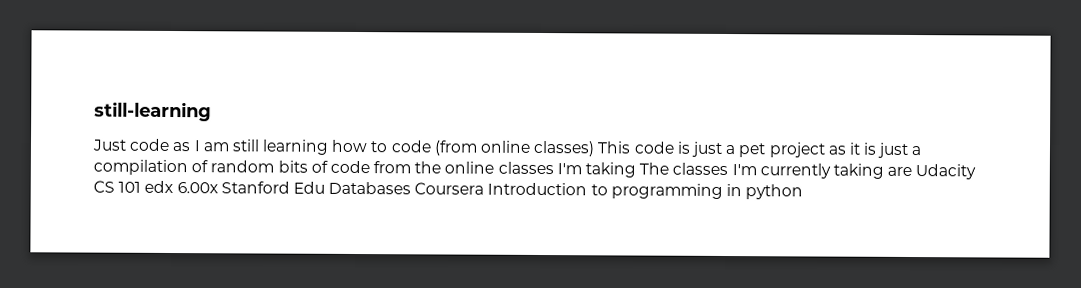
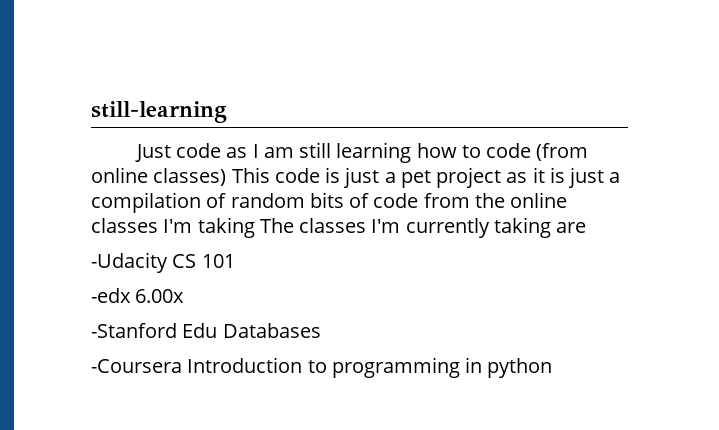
[915,164,977,180] Udacity -> [91,252,168,273] // -Udacity
[144,180,174,194] edx -> [91,288,131,303] // -edx
[220,181,290,194] Stanford -> [91,323,177,338] // -Stanford
[414,182,485,195] Coursera -> [91,359,182,373] // -Coursera

